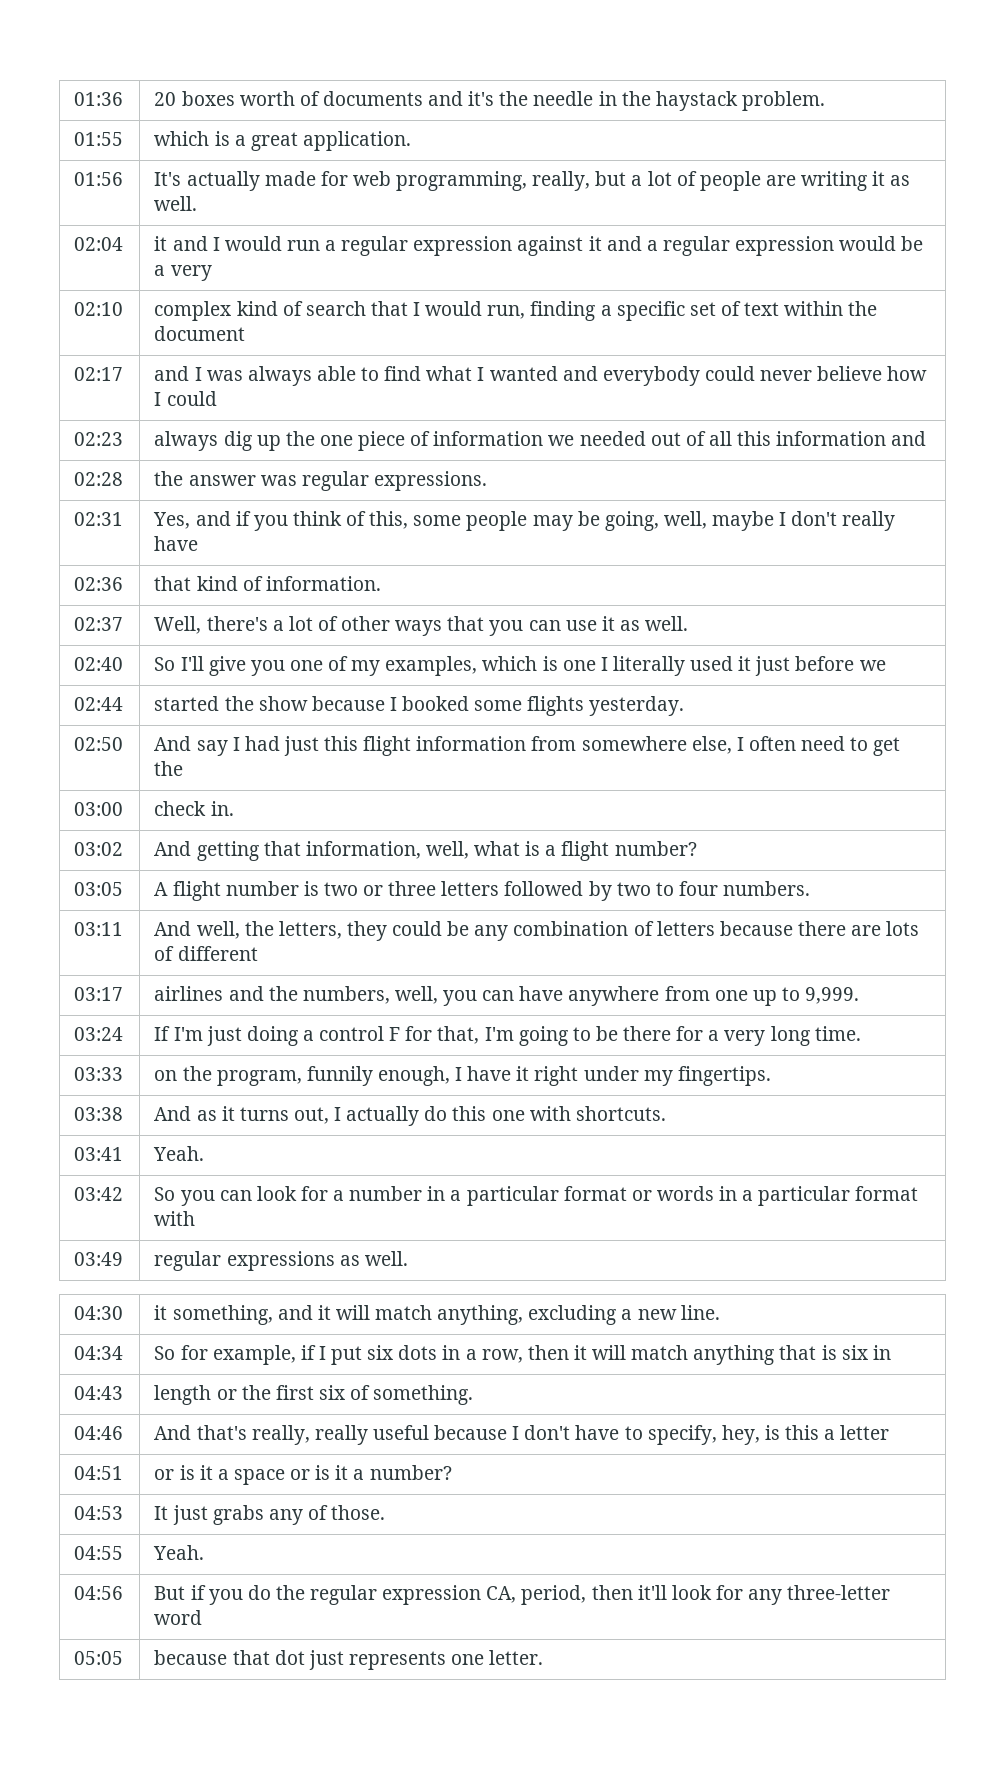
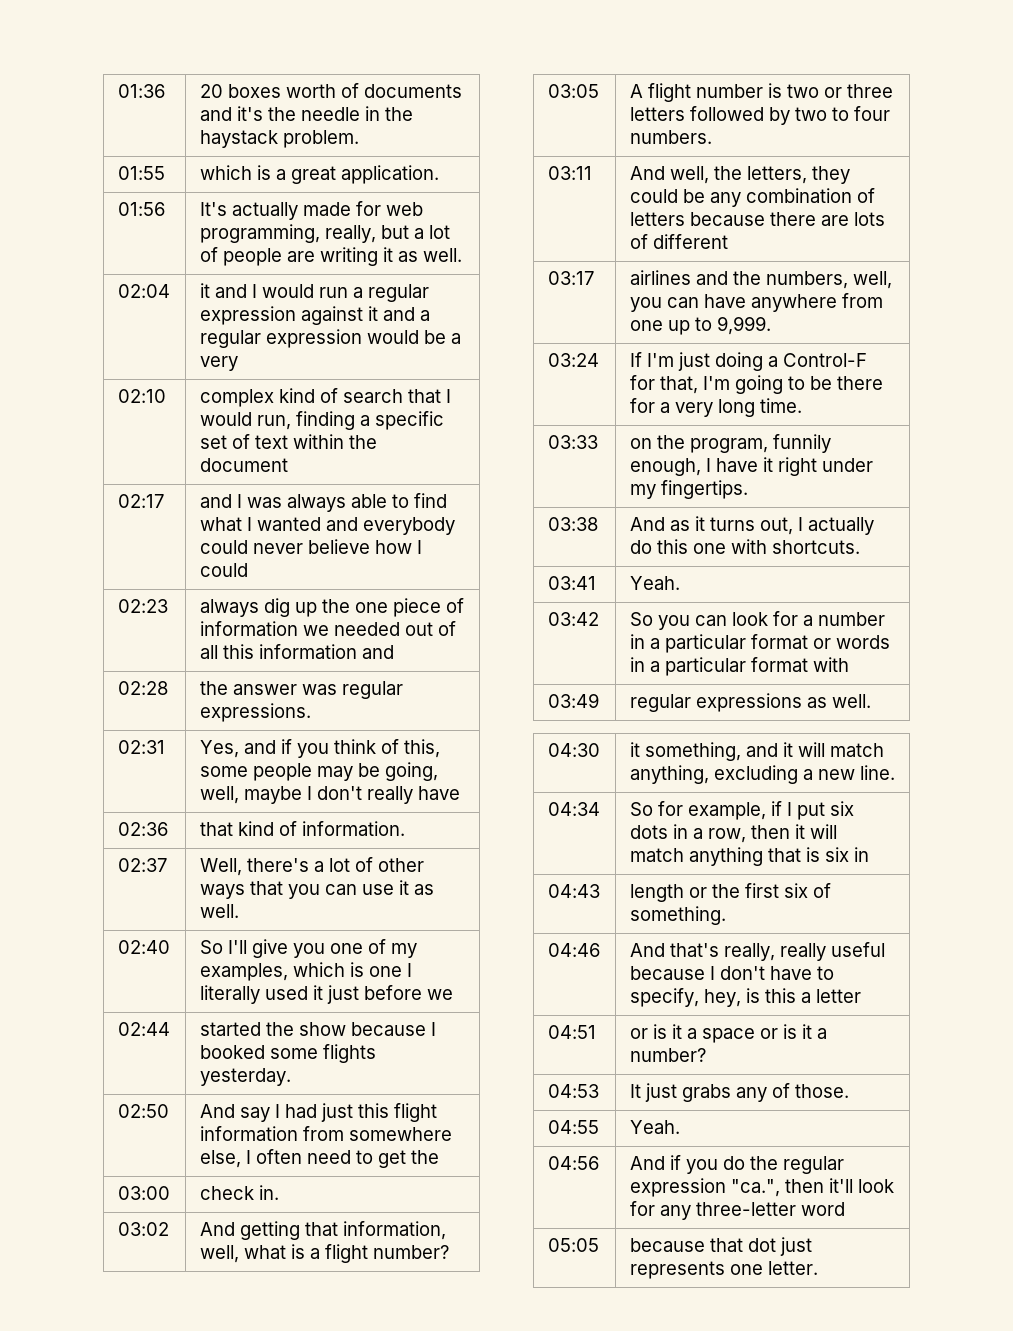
[319,1026,401,1041] control F -> [782,353,867,367] Control-F
[154,1586,186,1600] But -> [629,1156,665,1170] And
[486,1585,587,1605] CA, period, -> [730,1179,780,1197] "ca.",

